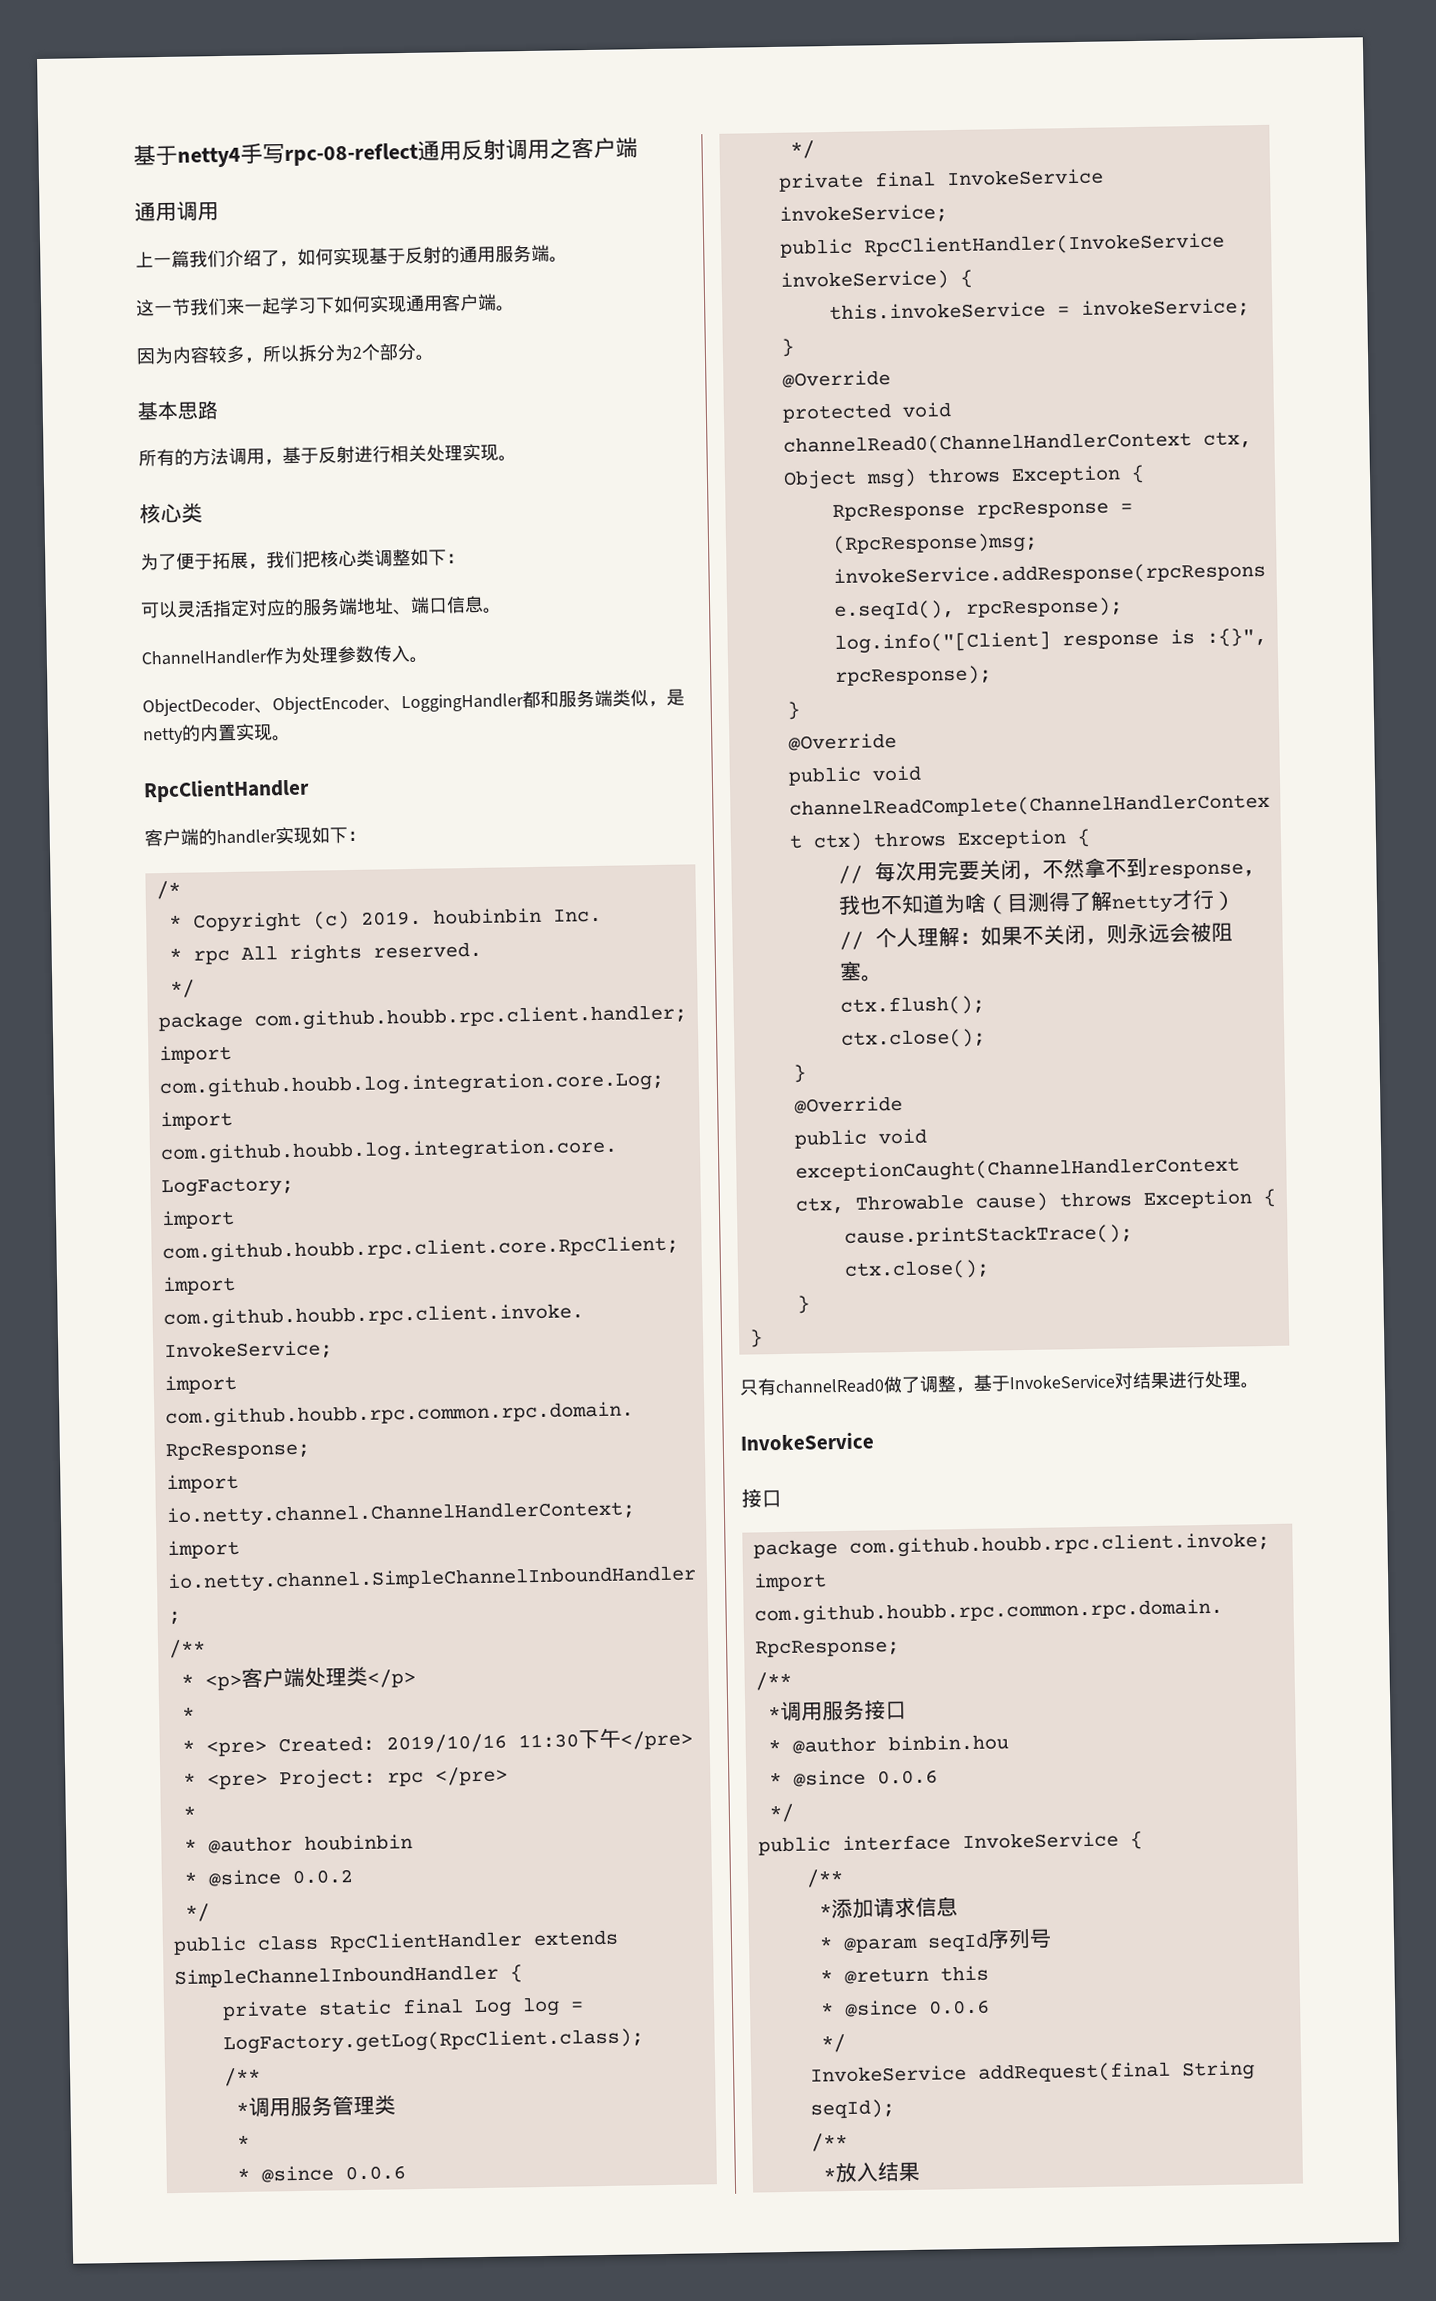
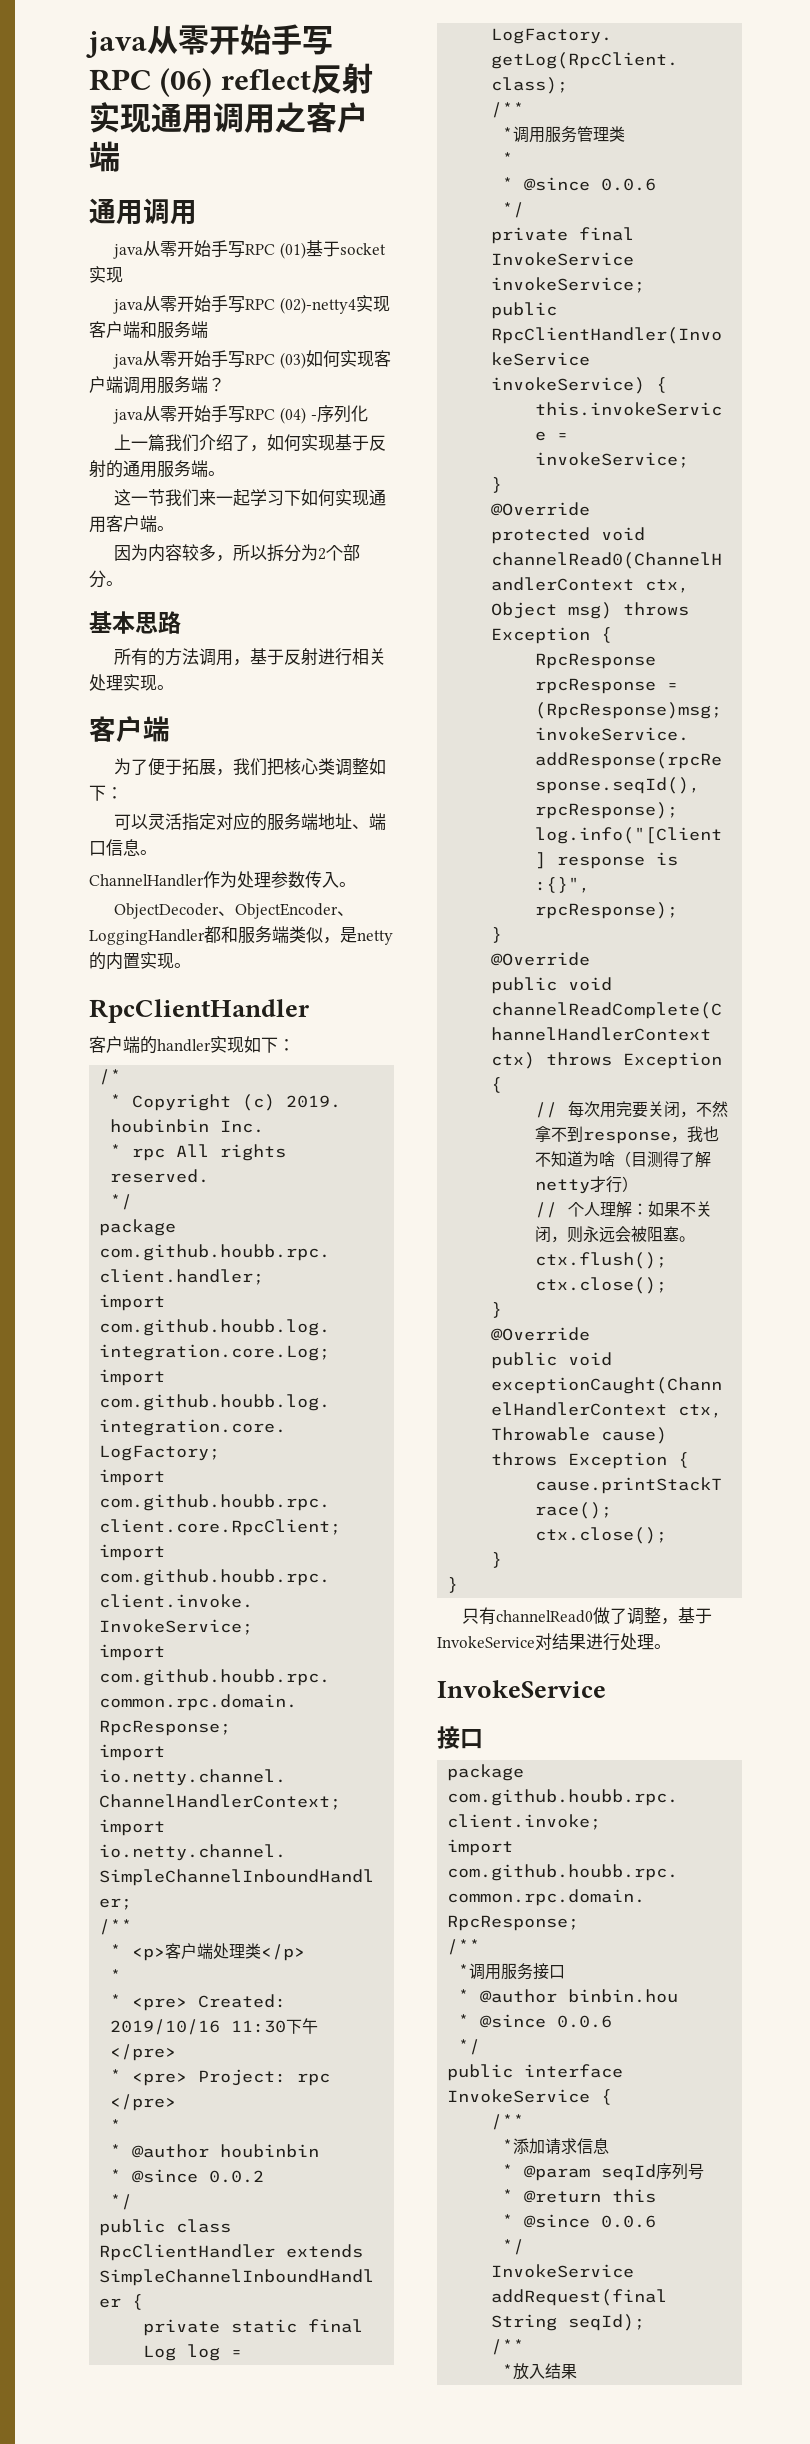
[133,139,506,168] 基于netty4手写rpc-08-reflect通用反射 -> [86,24,333,58] [89,63,373,97] [89,102,213,133] java从零开始手写RPC (06) reflect反射实现通用
(219, 211) none -> [113,240,387,259] [89,266,123,283] [113,295,391,314] [89,321,208,339] [113,350,392,369] [89,376,225,394] [113,405,368,424] // java从零开始手写RPC (01)基于socket实现 // java从零开始手写RPC (02)-netty4实现客户端和服务端 // java从零开始手写RPC (03)如何实现客户端调用服务端？ // java从零开始手写RPC (04) -序列化
[139,502,203,524] 核心类 -> [89,716,170,742] 客户端

